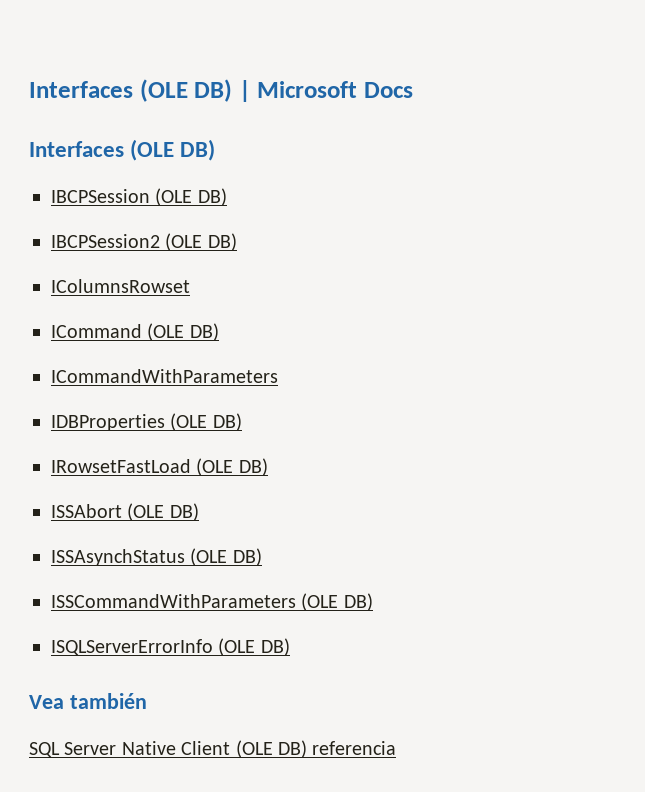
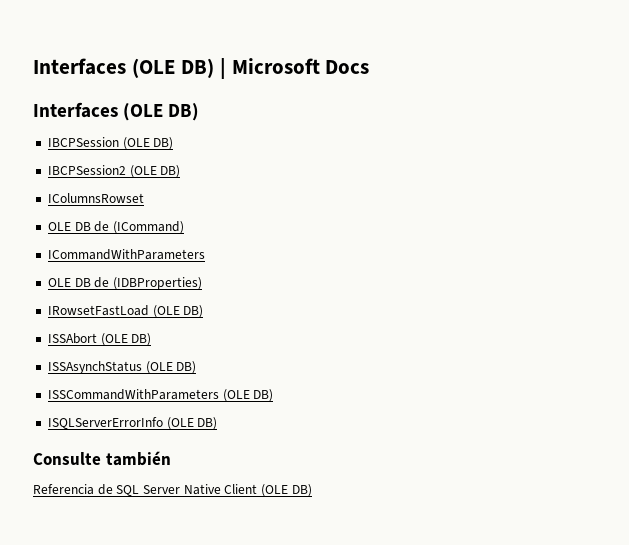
[51,323,219,341] [51,369,278,383] [51,413,242,431] ICommand (OLE DB) // ICommandWithParameters // IDBProperties (OLE DB) -> [47,221,184,234] [47,249,205,260] [47,277,202,290] OLE DB de (ICommand) // ICommandWithParameters // OLE DB de (IDBProperties)
[29,695,64,709] Vea -> [33,452,101,465] Consulte
(147, 701) none -> [33,484,113,495] Referencia de
[312,741,397,755] referencia -> (312, 490) none

